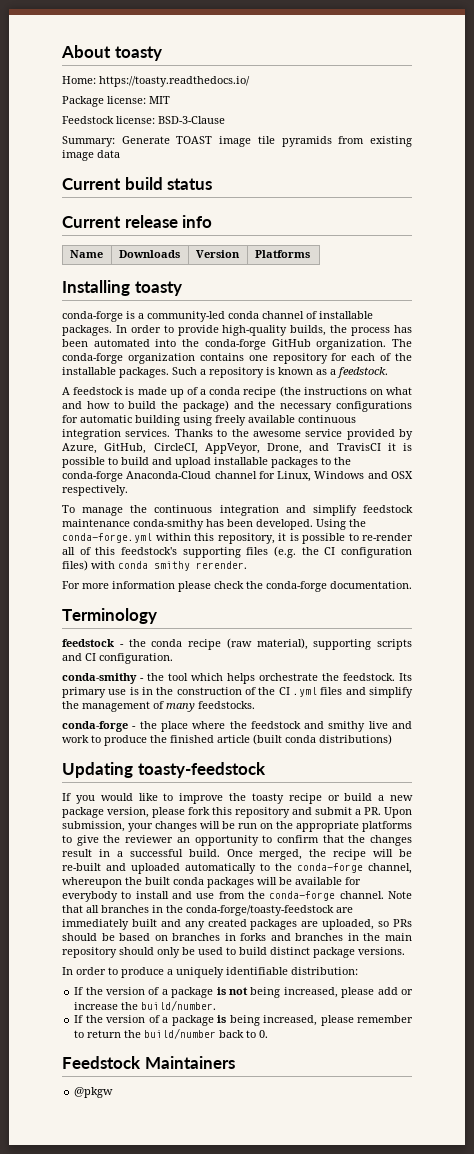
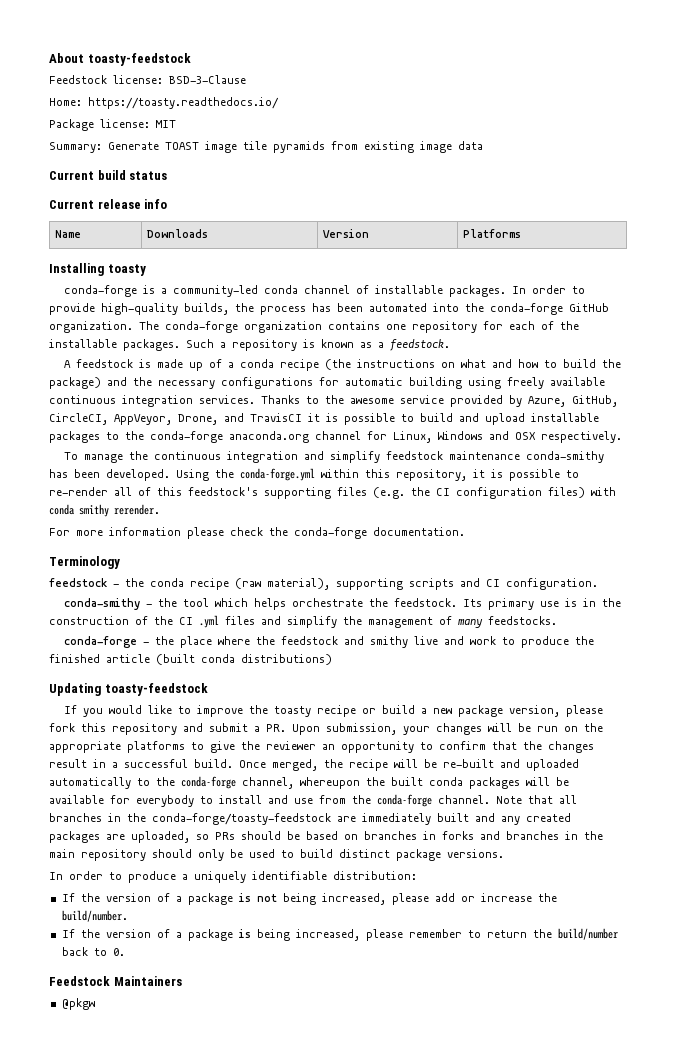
[114,46,162,61] toasty -> [87,53,191,66] [49,75,246,84] toasty-feedstock // Feedstock license: BSD-3-Clause
[62,116,225,124] // Feedstock license: BSD-3-Clause -> (176, 124) none
[126,471,212,479] Anaconda-Cloud -> [229,431,309,443] anaconda.org

